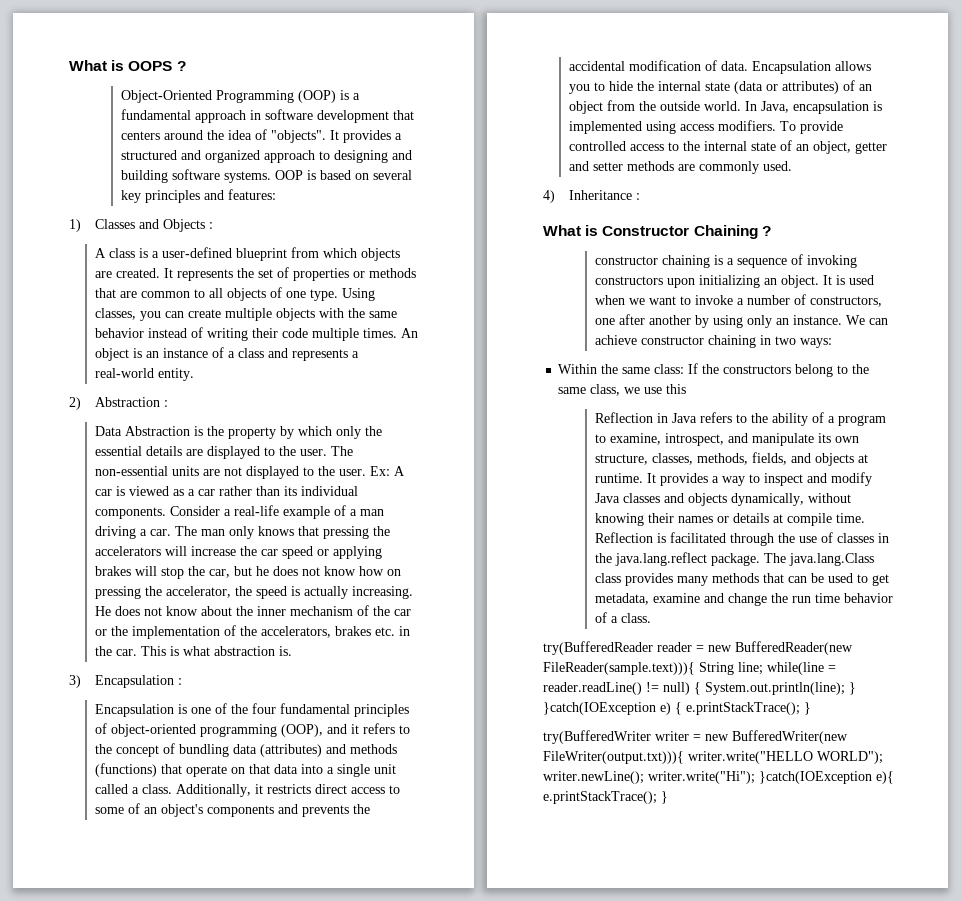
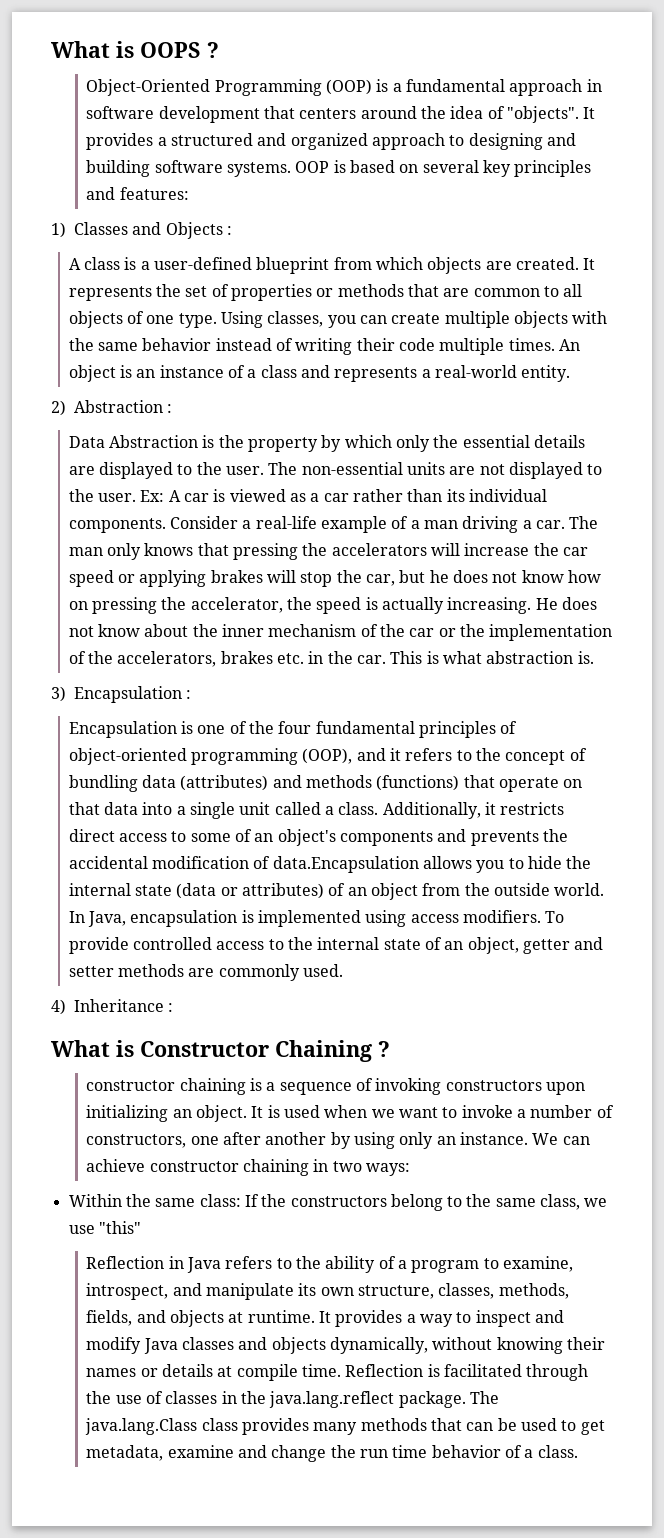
[721,61,832,74] data. Encapsulation -> [272,856,419,873] data.Encapsulation
[666,384,687,394] this -> [98,1221,141,1234] "this"
[543,641,853,655] [543,662,836,675] [543,682,856,695] [543,702,811,715] [543,730,848,744] [543,751,883,764] [543,771,894,784] [543,791,668,804] // try(BufferedReader reader = new BufferedReader(new FileReader(sample.text))){ String line; while(line = reader.readLine() != null) { System.out.println(line); } }catch(IOException e) { e.printStackTrace(); } // try(BufferedWriter writer = new BufferedWriter(new FileWriter(output.txt))){ writer.write("HELLO WORLD"); writer.newLine(); writer.write("Hi"); }catch(IOException e){ e.printStackTrace(); } -> (578, 1451) none

